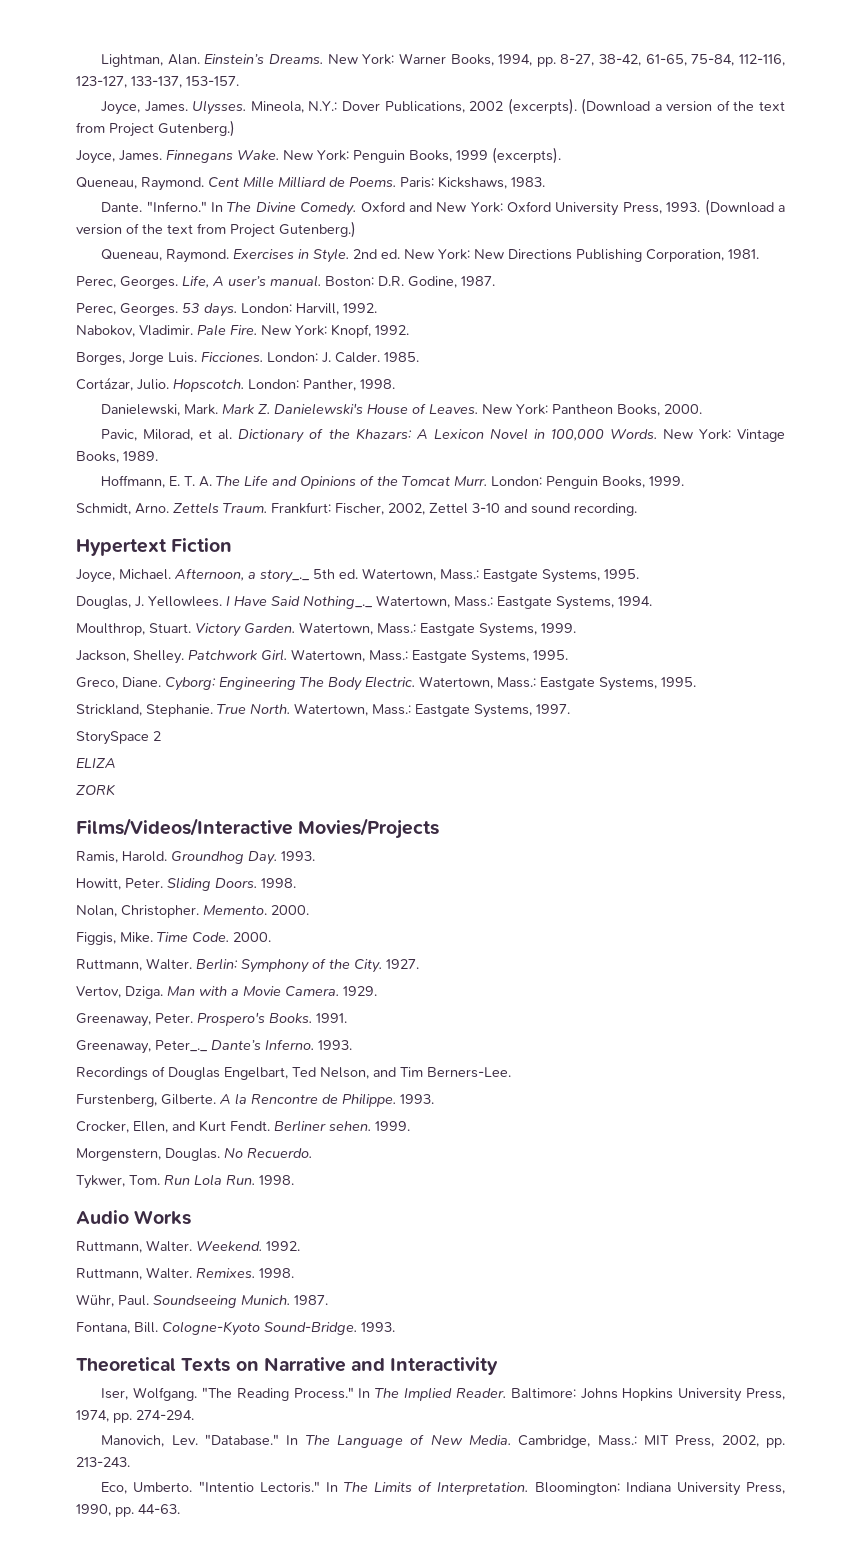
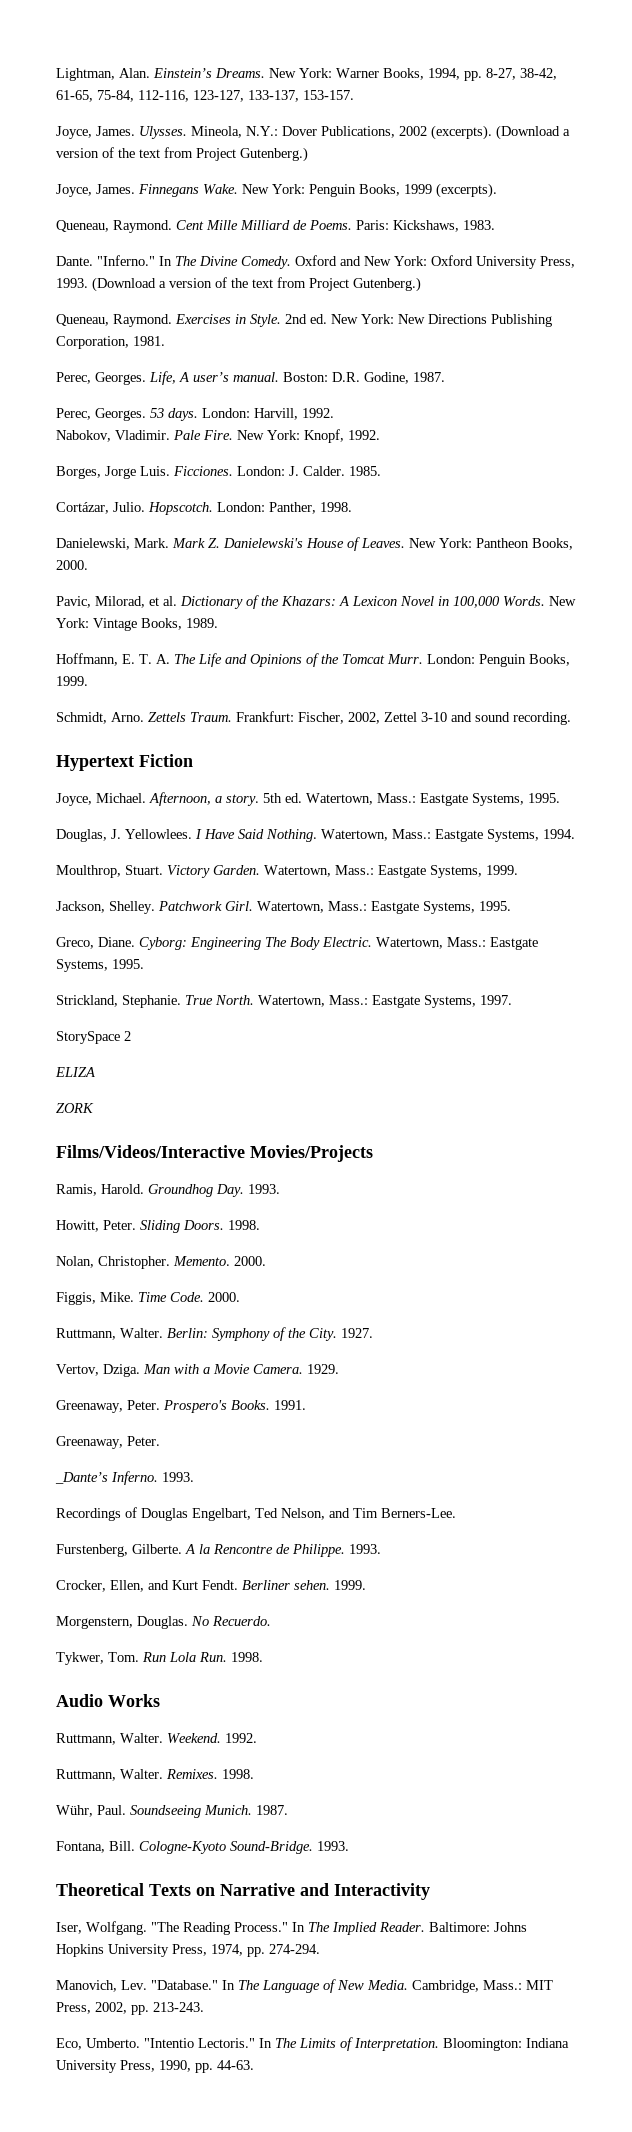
[260,569,310,583] story_._ -> [226,794,259,806] story.
[303,595,373,609] Nothing_._ -> [266,829,317,842] Nothing.
[155,1040,261,1052] Peter_._ Dante’s -> [127,1436,160,1446] [55,1472,108,1484] Peter. // _Dante’s

